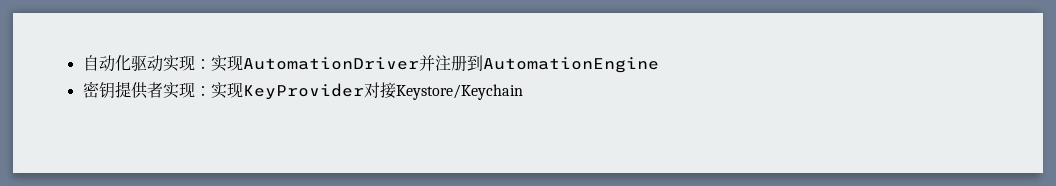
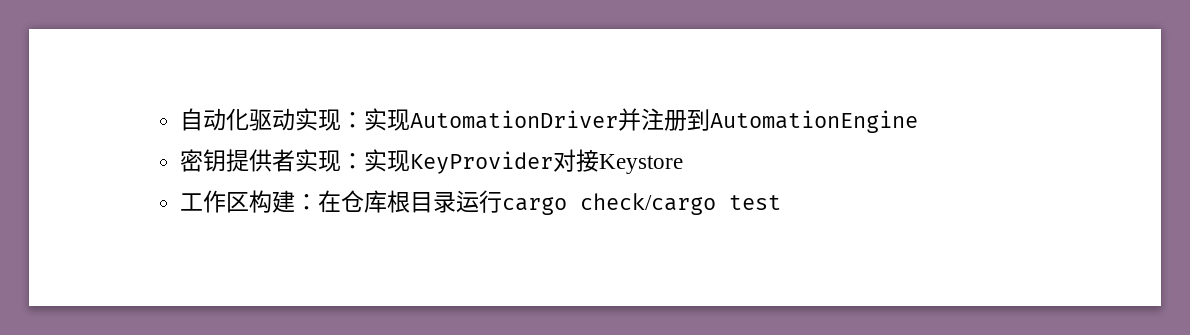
[395,84,523,100] Keystore/Keychain -> [599,154,684,174] [180,190,782,215] Keystore // 工作区构建：在仓库根目录运行cargo check/cargo test

